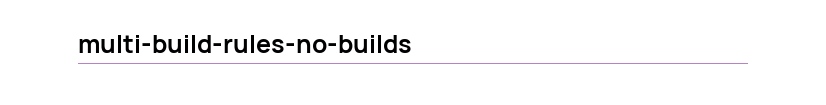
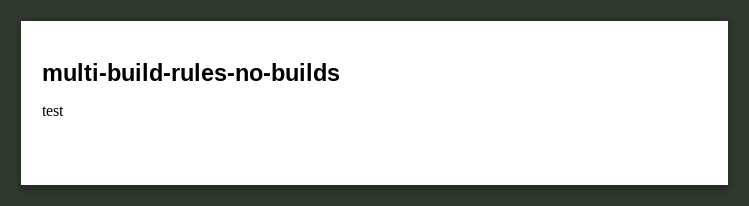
(412, 44) none -> [42,106,64,116] // test

